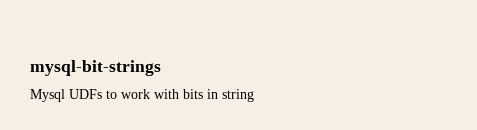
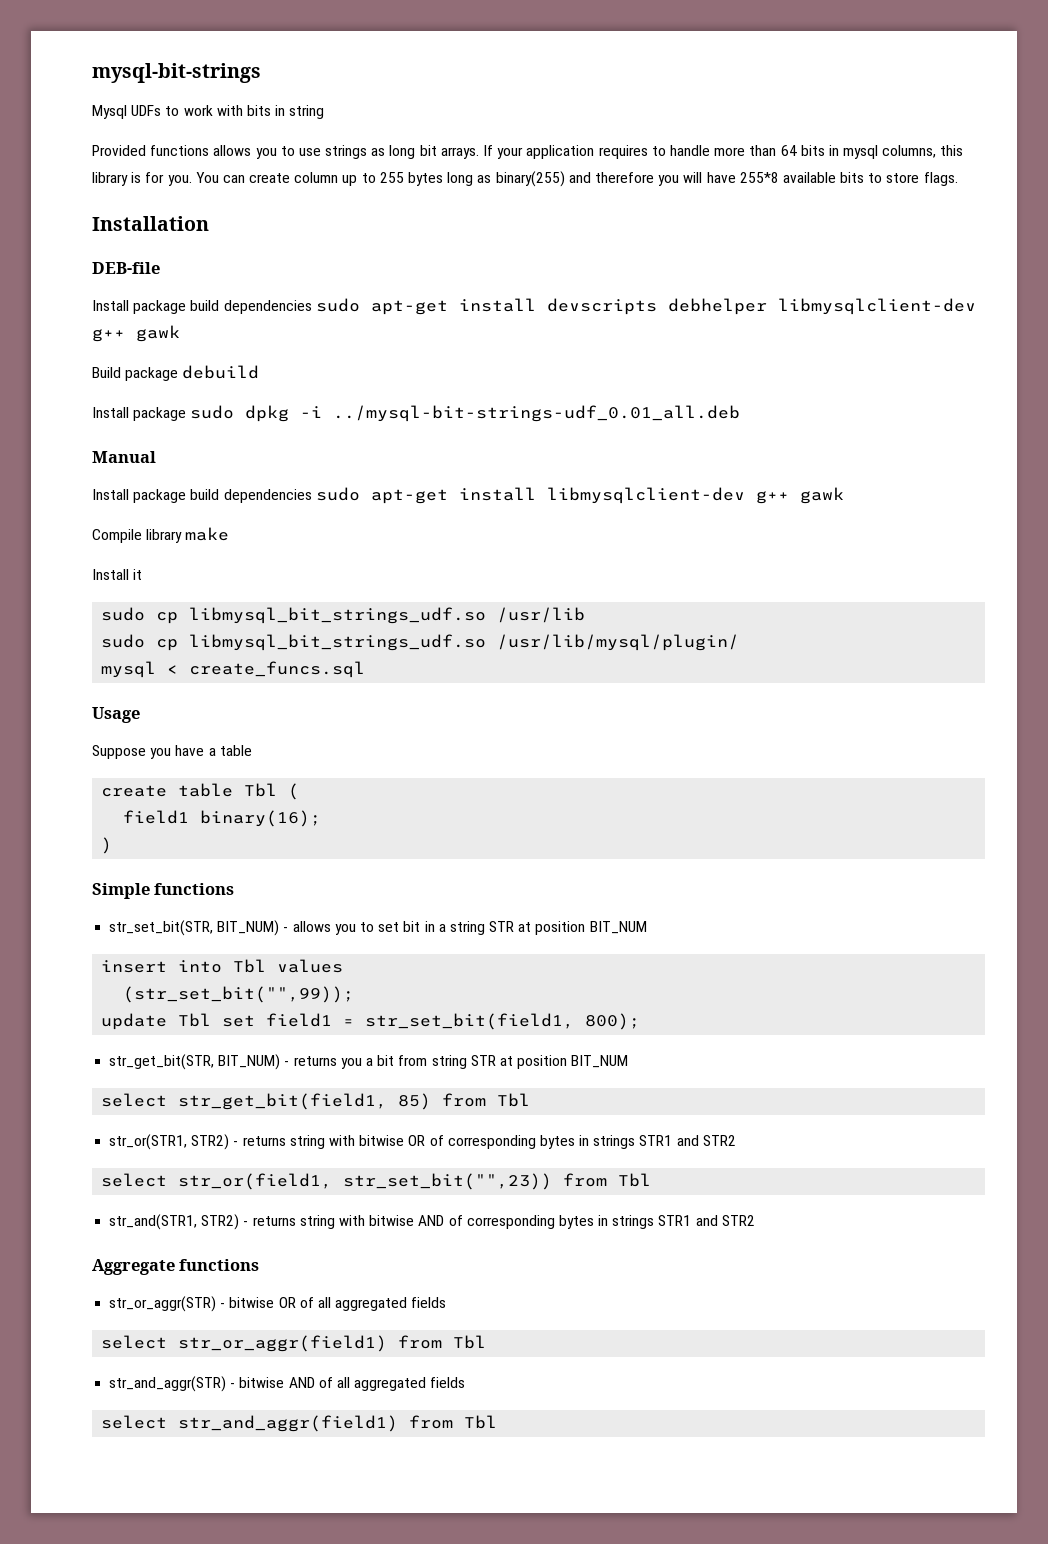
(254, 95) none -> [92,145,964,159] [92,171,958,187] [92,216,209,231] [92,262,160,274] [92,298,976,315] [92,325,180,342] [92,365,260,381] [92,405,741,422] [92,451,156,463] [92,487,844,504] [92,527,230,543] [92,569,143,580] [101,607,586,624] [101,634,740,651] [101,661,366,678] [92,707,140,723] [92,745,252,759] [101,783,300,800] [123,810,322,827] [101,837,113,854] [92,883,235,899] [109,920,647,936] [101,959,344,973] [123,986,355,1003] [101,1013,641,1030] [109,1054,629,1070] [101,1093,531,1110] [109,1134,736,1150] [101,1173,652,1190] [109,1214,755,1230] [92,1259,260,1275] [109,1296,447,1312] [101,1335,487,1352] [109,1376,466,1392] [101,1415,498,1432] // Provided functions allows you to use strings as long bit arrays. If your application requires to handle more than 64 bits in mysql columns, this library is for you. You can create column up to 255 bytes long as binary(255) and therefore you will have 255*8 available bits to store flags. // Installation // DEB-file // Install package build dependencies sudo apt-get install devscripts debhelper libmysqlclient-dev g++ gawk // Build package debuild // Install package sudo dpkg -i ../mysql-bit-strings-udf_0.01_all.deb // Manual // Install package build dependencies sudo apt-get install libmysqlclient-dev g++ gawk // Compile library make // Install it // sudo cp libmysql_bit_strings_udf.so /usr/lib // sudo cp libmysql_bit_strings_udf.so /usr/lib/mysql/plugin/ // mysql < create_funcs.sql // Usage // Suppose you have a table // create table Tbl ( // field1 binary(16); // ) // Simple functions // str_set_bit(STR, BIT_NUM) - allows you to set bit in a string STR at position BIT_NUM // insert into Tbl values // (str_set_bit("",99)); // update Tbl set field1 = str_set_bit(field1, 800); // str_get_bit(STR, BIT_NUM) - returns you a bit from string STR at position BIT_NUM // select str_get_bit(field1, 85) from Tbl // str_or(STR1, STR2) - returns string with bitwise OR of corresponding bytes in strings STR1 and STR2 // select str_or(field1, str_set_bit("",23)) from Tbl // str_and(STR1, STR2) - returns string with bitwise AND of corresponding bytes in strings STR1 and STR2 // Aggregate functions // str_or_aggr(STR) - bitwise OR of all aggregated fields // select str_or_aggr(field1) from Tbl // str_and_aggr(STR) - bitwise AND of all aggregated fields // select str_and_aggr(field1) from Tbl

